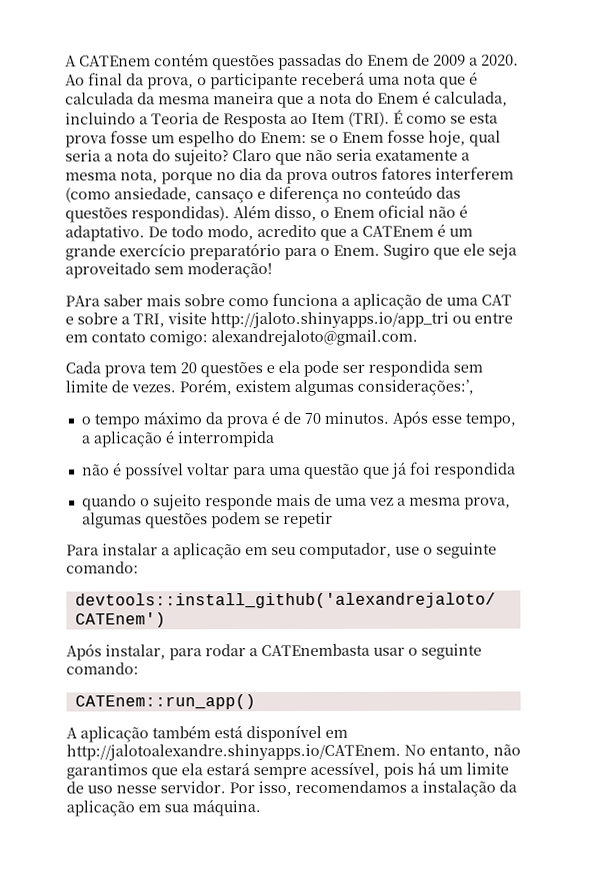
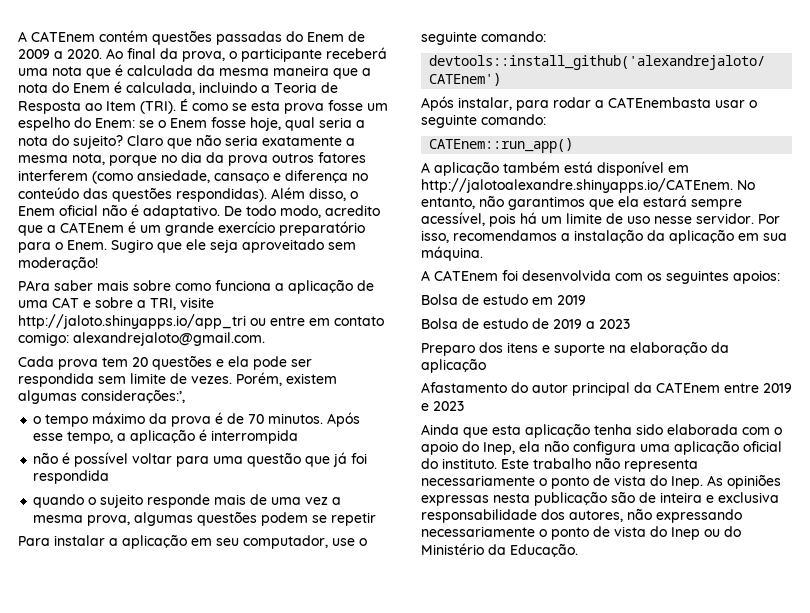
(261, 808) none -> [421,270,780,284] [421,294,586,305] [421,318,630,329] [421,341,729,356] [421,358,486,373] [421,382,792,396] [421,401,464,411] [421,423,782,438] [421,440,782,455] [421,457,698,472] [421,474,781,489] [421,491,779,506] [421,508,742,523] [421,526,741,540] [421,543,578,557] // A CATEnem foi desenvolvida com os seguintes apoios: // Bolsa de estudo em 2019 // Bolsa de estudo de 2019 a 2023 // Preparo dos itens e suporte na elaboração da aplicação // Afastamento do autor principal da CATEnem entre 2019 e 2023 // Ainda que esta aplicação tenha sido elaborada com o apoio do Inep, ela não configura uma aplicação oficial do instituto. Este trabalho não representa necessariamente o ponto de vista do Inep. As opiniões expressas nesta publicação são de inteira e exclusiva responsabilidade dos autores, não expressando necessariamente o ponto de vista do Inep ou do Ministério da Educação.

